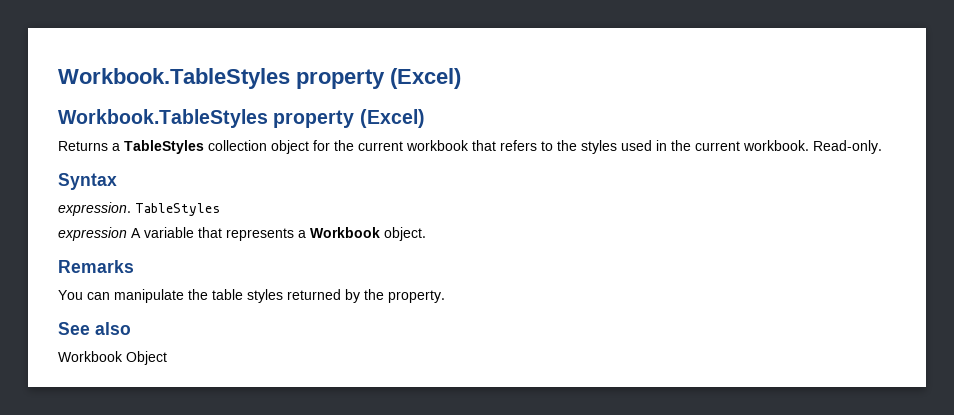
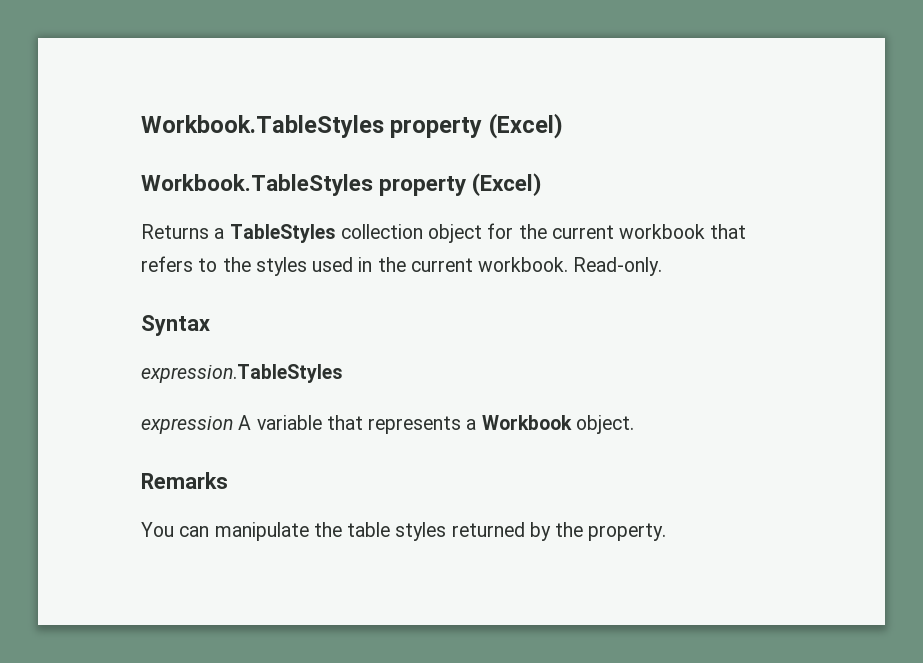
[58,202,220,216] expression. TableStyles -> [141,364,343,383] expression.TableStyles
[58,322,131,335] [58,351,167,365] // See also // Workbook Object -> (667, 532) none

